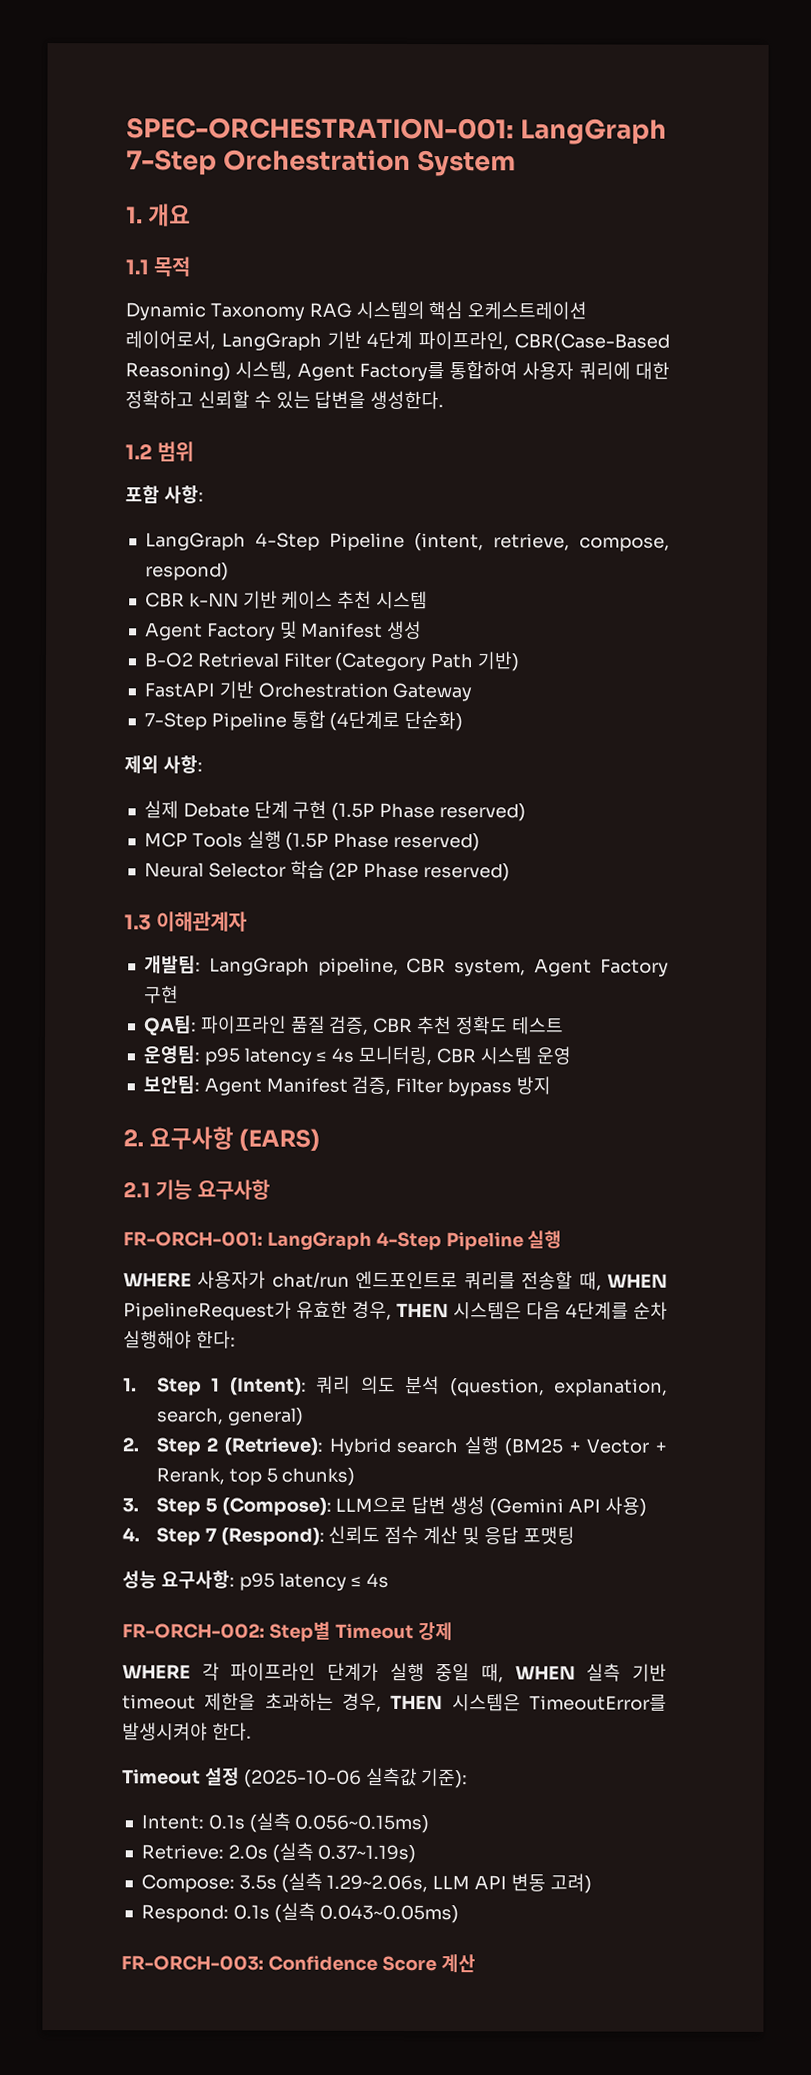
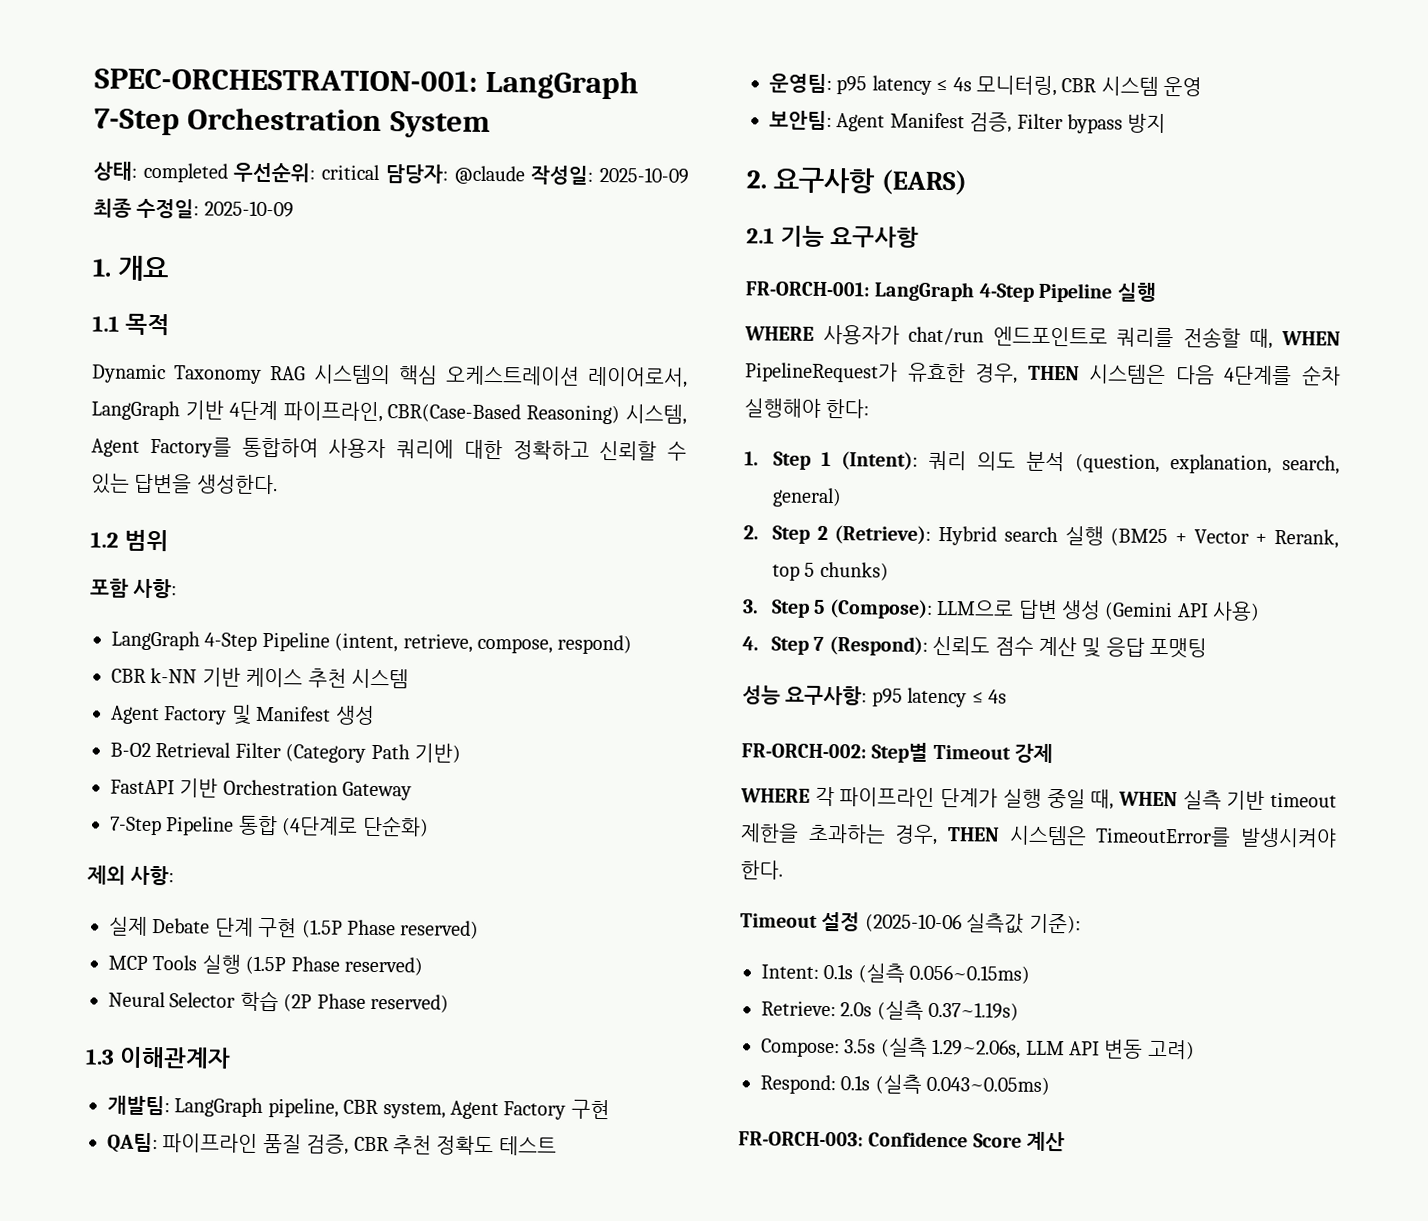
(516, 163) none -> [93,161,689,185] [93,198,294,219] // 상태: completed 우선순위: critical 담당자: @claude 작성일: 2025-10-09 최종 수정일: 2025-10-09

